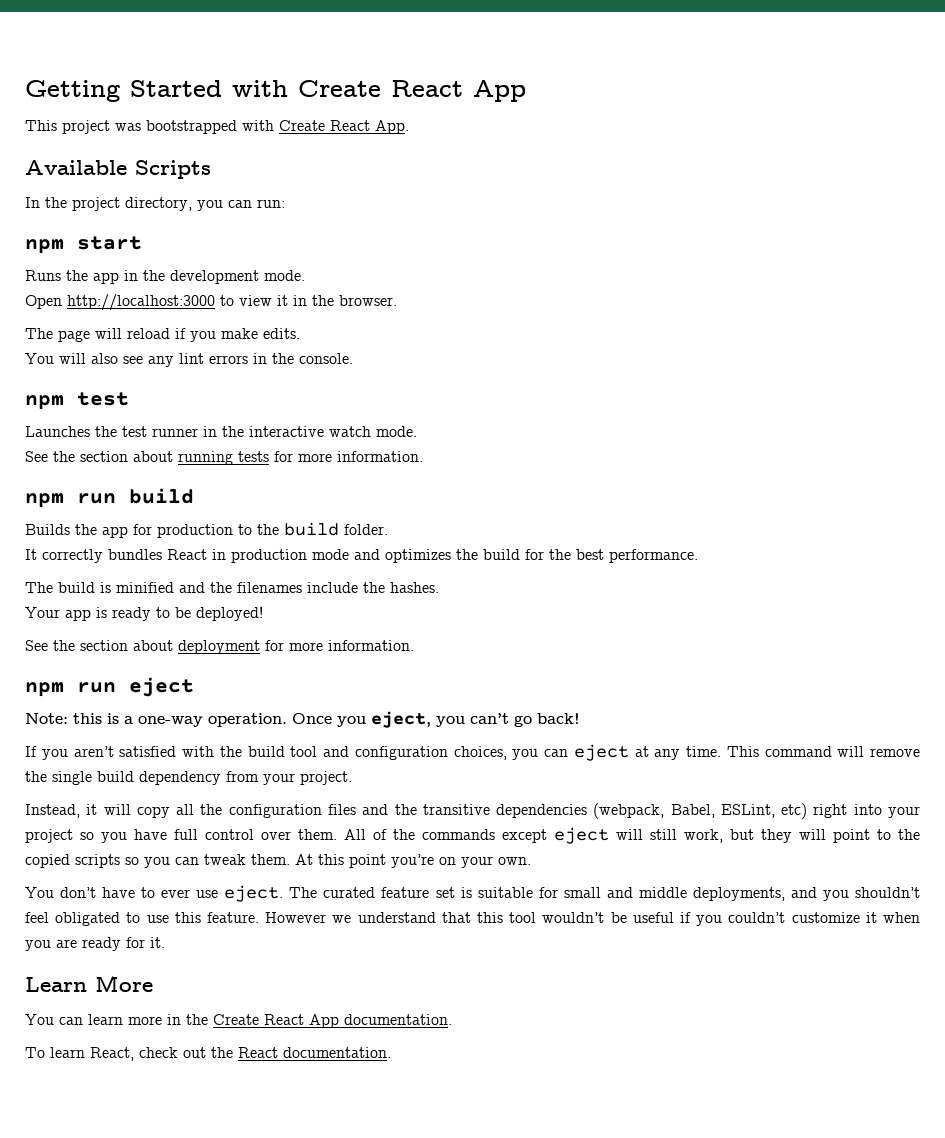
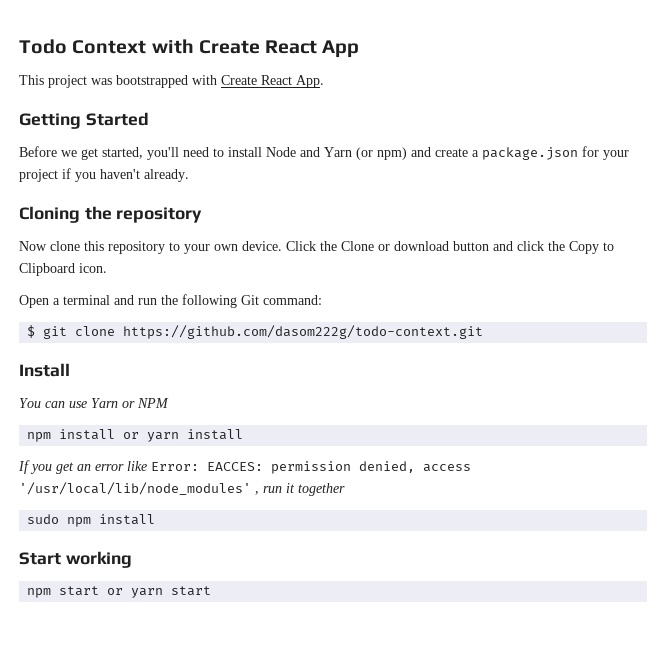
[25,80,222,102] Getting Started -> [19,39,147,54] Todo Context
[25,160,211,179] [25,197,285,211] [25,236,142,254] [25,270,305,284] [25,294,397,311] [25,328,300,342] [25,353,353,367] [25,392,129,410] [25,426,417,437] [25,451,423,465] [25,488,194,508] [25,522,388,538] [25,549,698,563] [25,582,439,593] [25,606,263,621] [25,640,414,654] [25,677,194,697] [25,711,580,728] [25,744,920,761] [25,771,352,785] [25,803,921,819] [25,827,920,844] [25,854,531,868] [25,885,920,902] [25,912,921,926] [25,937,165,951] [25,975,153,992] [25,1014,452,1028] [25,1047,391,1061] Available Scripts // In the project directory, you can run: // npm start // Runs the app in the development mode. // Open http://localhost:3000 to view it in the browser. // The page will reload if you make edits. // You will also see any lint errors in the console. // npm test // Launches the test runner in the interactive watch mode. // See the section about running tests for more information. // npm run build // Builds the app for production to the build folder. // It correctly bundles React in production mode and optimizes the build for the best performance. // The build is minified and the filenames include the hashes. // Your app is ready to be deployed! // See the section about deployment for more information. // npm run eject // Note: this is a one-way operation. Once you eject, you can’t go back! // If you aren’t satisfied with the build tool and configuration choices, you can eject at any time. This command will remove the single build dependency from your project. // Instead, it will copy all the configuration files and the transitive dependencies (webpack, Babel, ESLint, etc) right into your project so you have full control over them. All of the commands except eject will still work, but they will point to the copied scripts so you can tweak them. At this point you’re on your own. // You don’t have to ever use eject. The curated feature set is suitable for small and middle deployments, and you shouldn’t feel obligated to use this feature. However we understand that this tool wouldn’t be useful if you couldn’t customize it when you are ready for it. // Learn More // You can learn more in the Create React App documentation. // To learn React, check out the React documentation. -> [19,112,149,129] [19,146,629,160] [19,168,189,182] [19,206,203,223] [19,241,614,254] [19,263,107,276] [19,294,322,308] [27,325,484,339] [19,363,70,377] [19,398,169,408] [27,429,244,442] [18,460,471,474] [19,482,345,496] [27,514,156,527] [19,551,132,568] [27,586,212,598] Getting Started // Before we get started, you'll need to install Node and Yarn (or npm) and create a package.json for your project if you haven't already. // Cloning the repository // Now clone this repository to your own device. Click the Clone or download button and click the Copy to Clipboard icon. // Open a terminal and run the following Git command: // $ git clone https://github.com/dasom222g/todo-context.git // Install // You can use Yarn or NPM // npm install or yarn install // If you get an error like Error: EACCES: permission denied, access '/usr/local/lib/node_modules' , run it together // sudo npm install // Start working // npm start or yarn start

